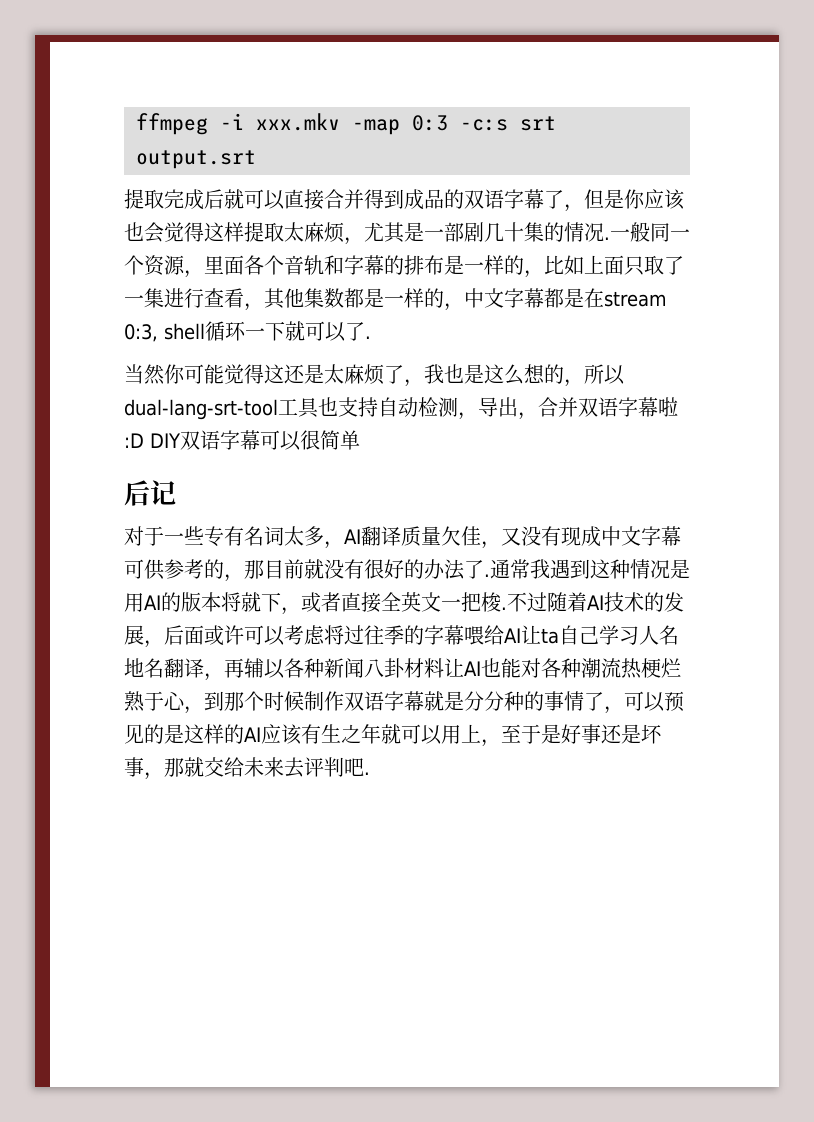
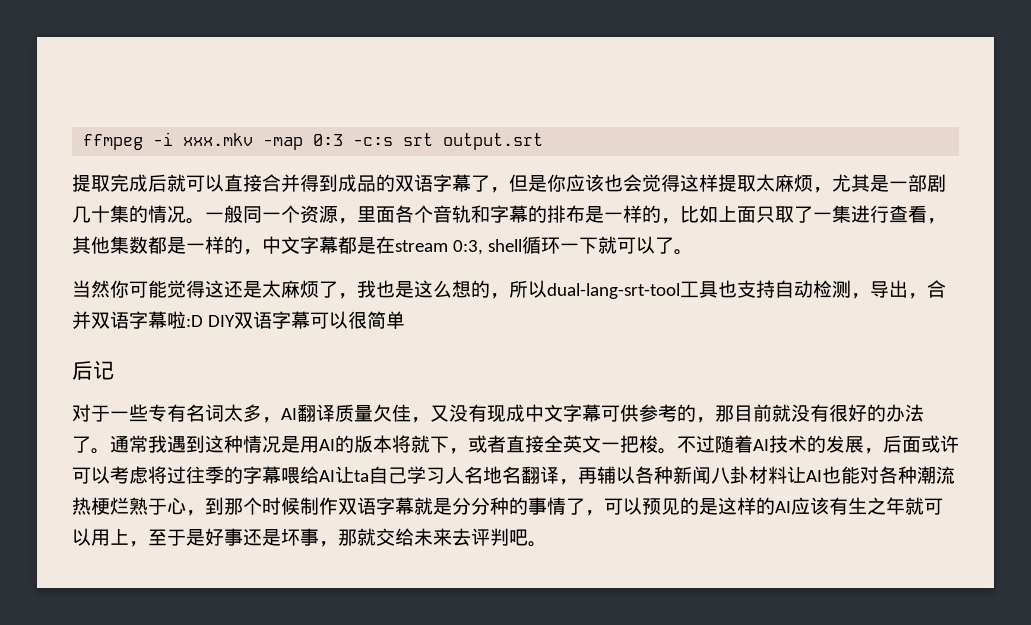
[604,237,610,240] . -> [186,218,205,224] 。
[365,336,371,339] . -> [673,249,693,255] 。
[484,574,490,577] . -> [91,448,110,454] 。
[501,607,507,610] . -> [658,448,677,454] 。
[364,772,370,775] . -> [528,541,547,547] 。

